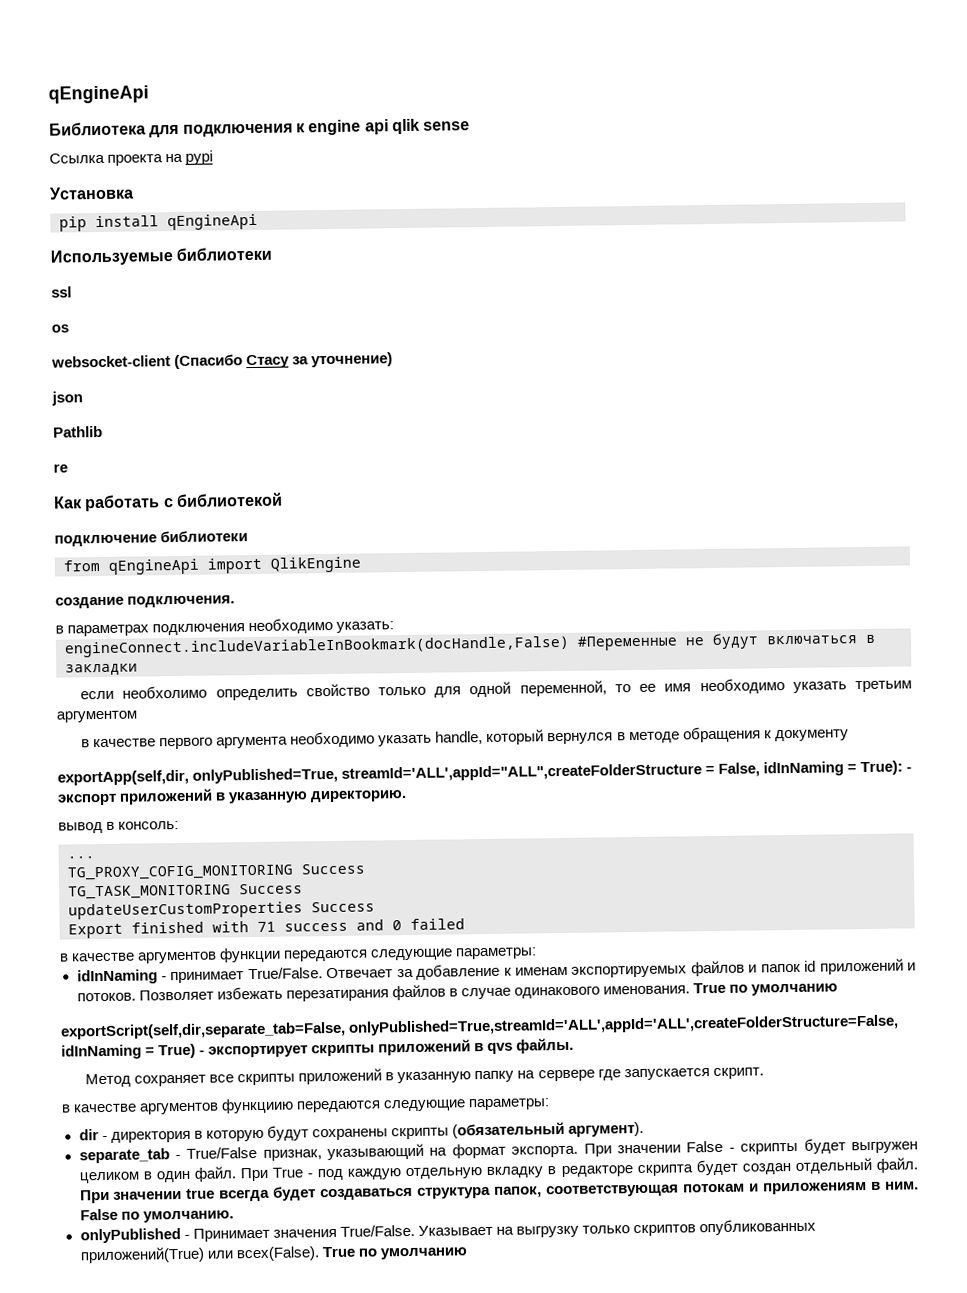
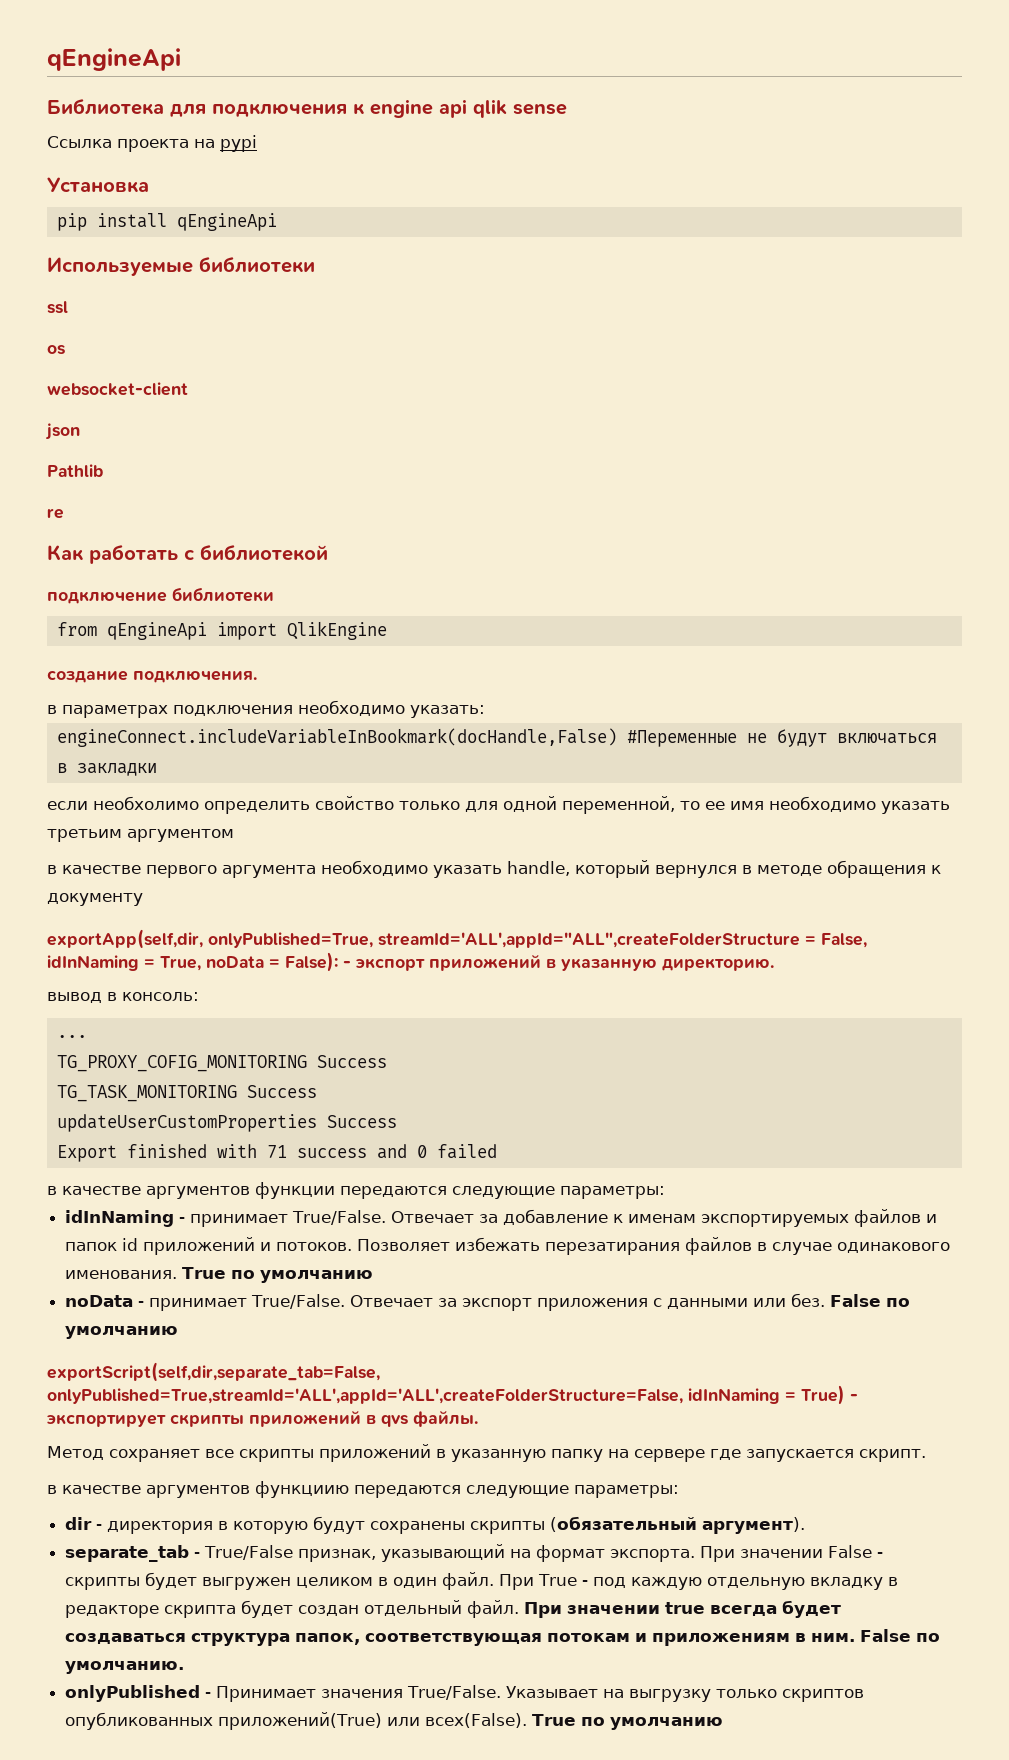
[174,352,394,370] (Спасибо Стасу за уточнение) -> (188, 389) none
[860,760,904,776] True): -> [160,952,338,972] True, noData = False):
(839, 989) none -> [65,1293,911,1311] [65,1326,179,1339] // noData - принимает True/False. Отвечает за экспорт приложения с данными или без. False по умолчанию

